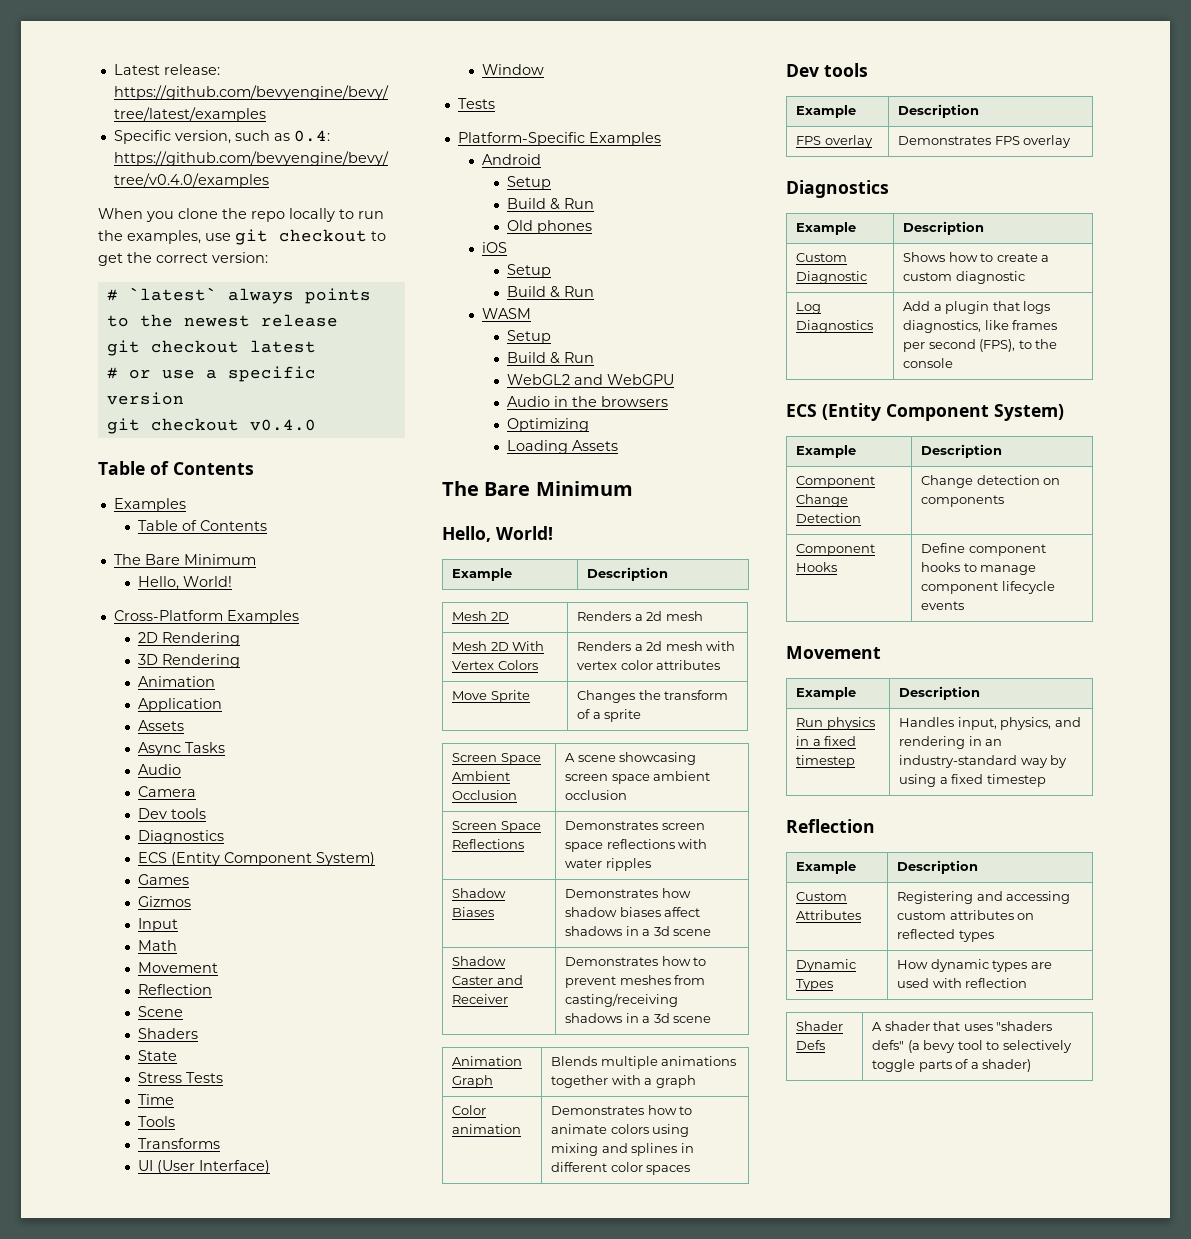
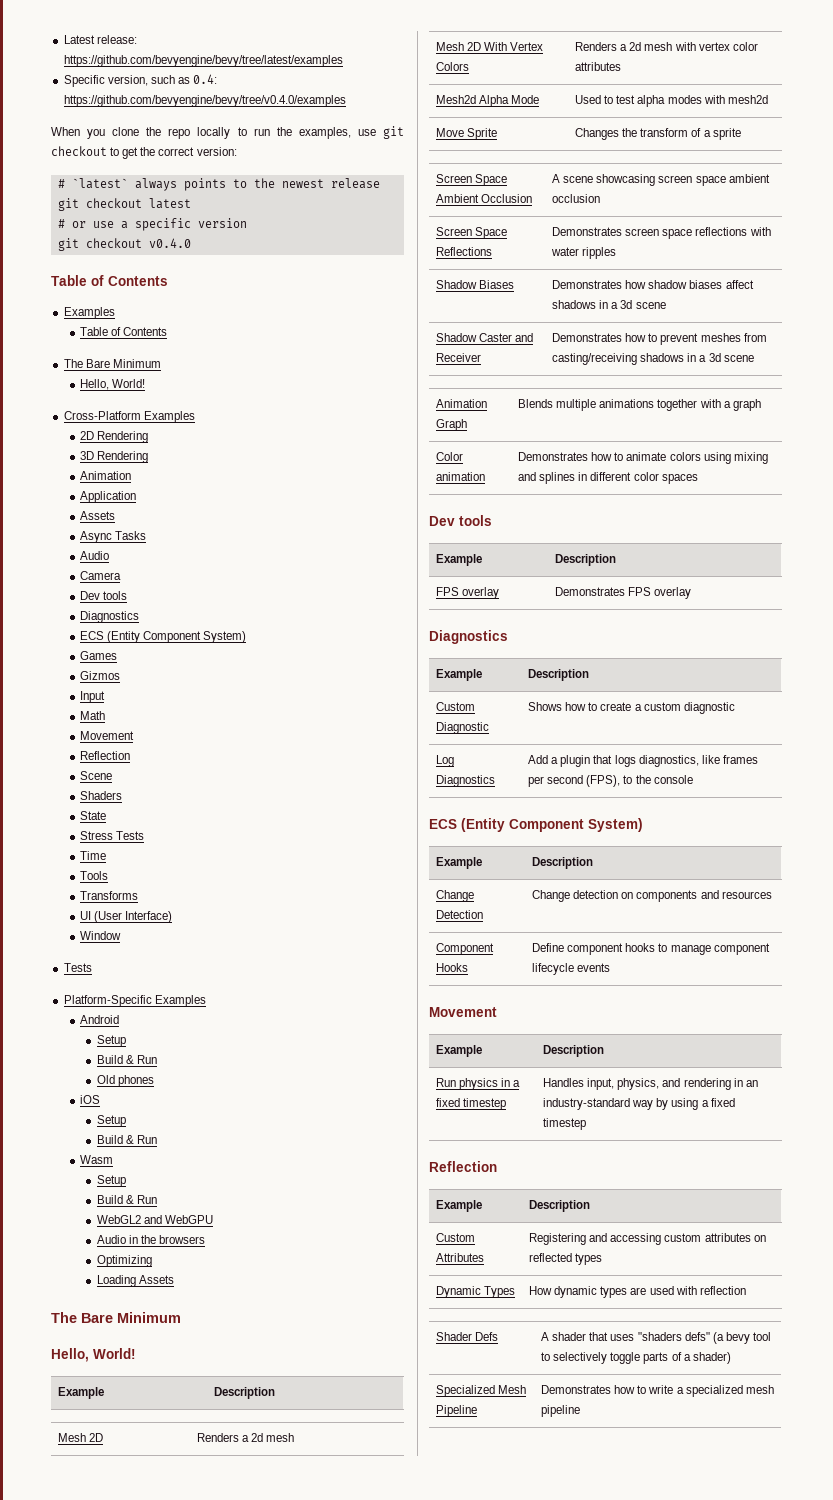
[482,308,532,319] WASM -> [80,1155,114,1164] Wasm
(721, 665) none -> [436,95,540,107] [575,95,768,107] // Mesh2d Alpha Mode | Used to test alpha modes with mesh2d
[796,476,876,488] Component -> (594, 863) none
(1005, 501) none -> [700,890,772,899] and resources
(1032, 1065) none -> [436,1385,527,1397] [436,1405,478,1417] [541,1385,774,1397] [541,1405,581,1417] // Specialized Mesh Pipeline | Demonstrates how to write a specialized mesh pipeline

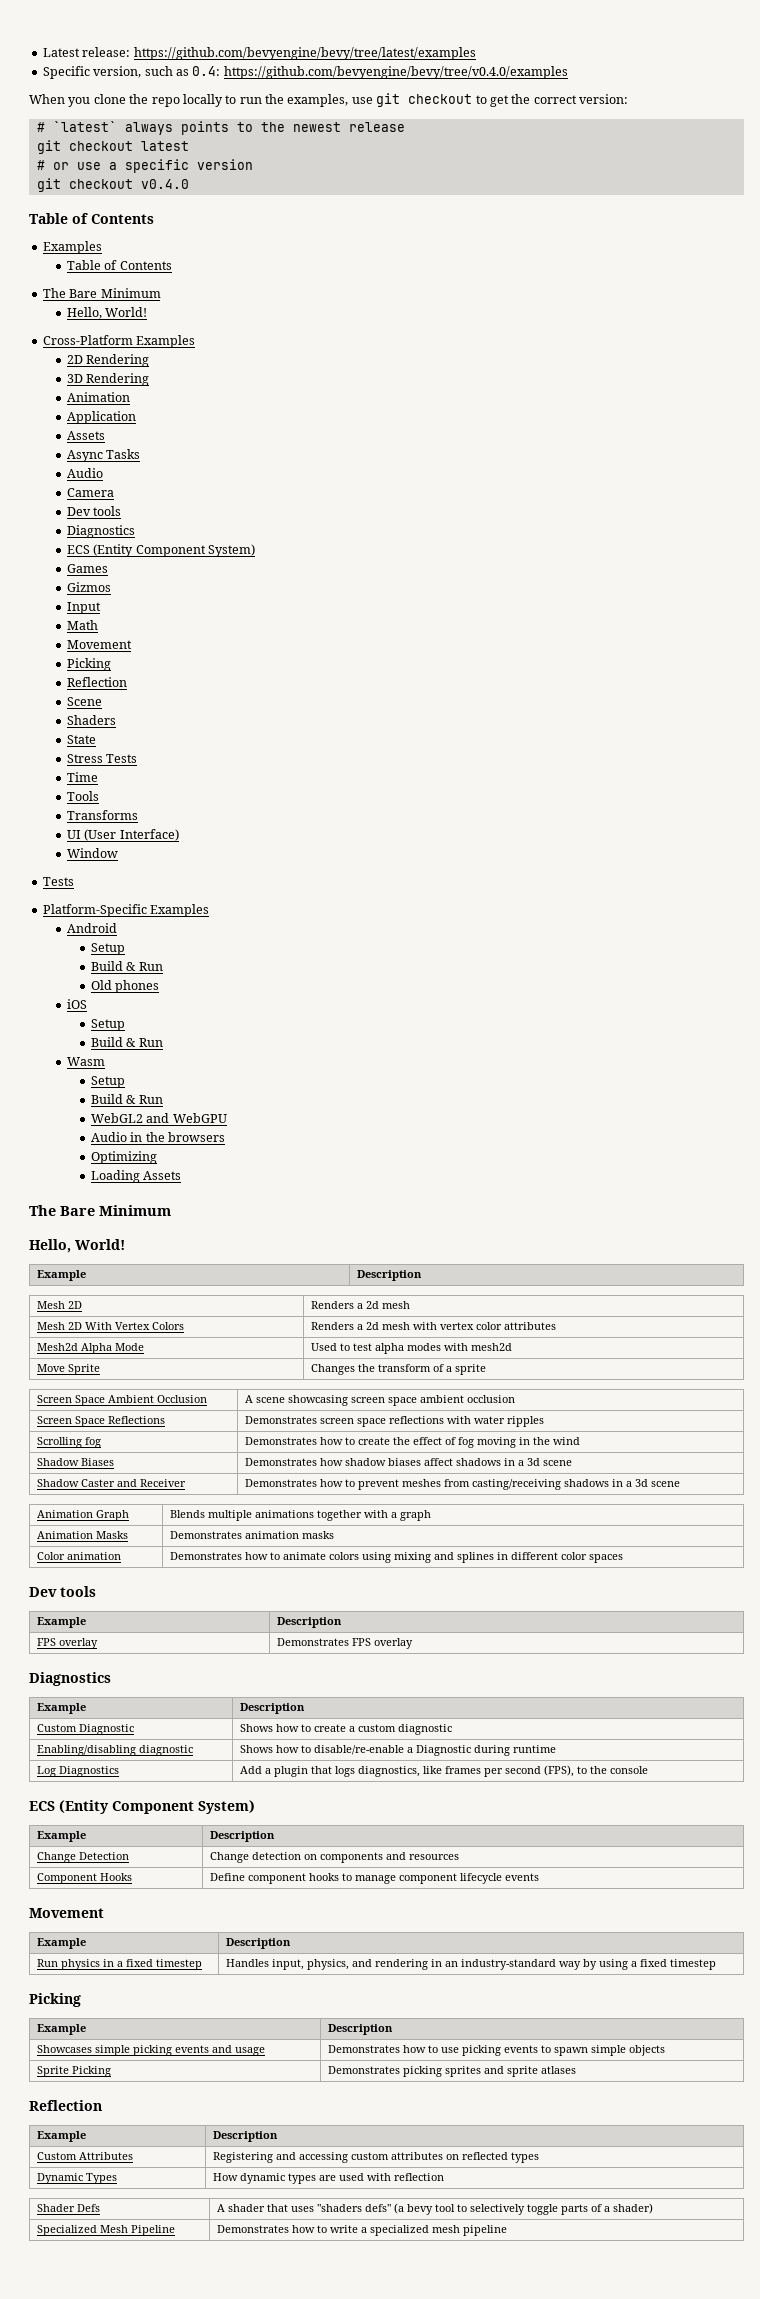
(135, 735) none -> [66,658,111,671] // Picking
(617, 253) none -> [37,1437,102,1448] [245,1437,581,1448] // Scrolling fog | Demonstrates how to create the effect of fog moving in the wind
(761, 405) none -> [37,1531,129,1539] [170,1531,335,1539] // Animation Masks | Demonstrates animation masks
(735, 708) none -> [37,1745,194,1756] [240,1745,557,1756] // Enabling/disabling diagnostic | Shows how to disable/re-enable a Diagnostic during runtime
(587, 1124) none -> [29,1993,81,2007] [37,2024,87,2035] [328,2024,394,2035] [37,2045,266,2056] [328,2045,666,2056] [37,2066,112,2077] [328,2066,577,2077] // Picking // Example | Description // Showcases simple picking events and usage | Demonstrates how to use picking events to spawn simple objects // Sprite Picking | Demonstrates picking sprites and sprite atlases

